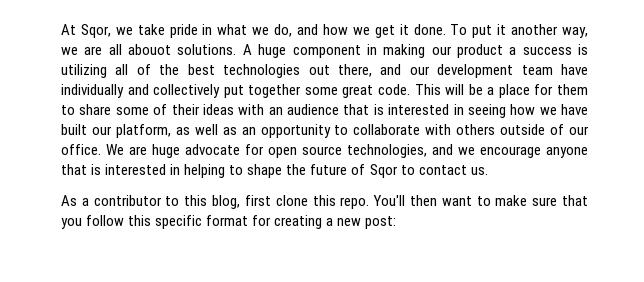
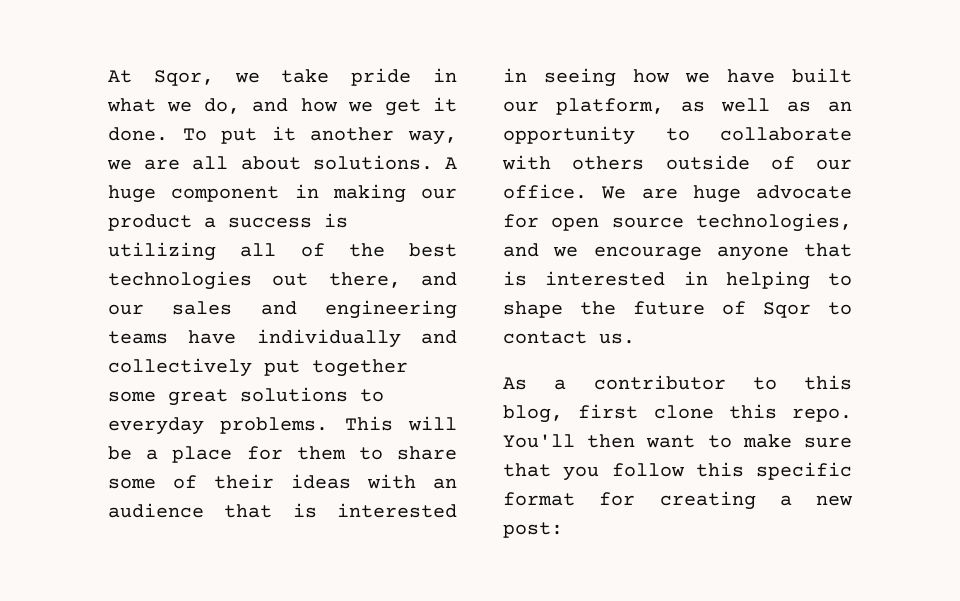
[128,44,172,55] abouot -> [240,156,301,170] about
[437,64,553,78] development team -> [172,300,457,319] [108,331,168,344] sales and engineering teams
[378,84,410,95] code. -> [240,387,384,402] [108,417,329,435] solutions to everyday problems.

